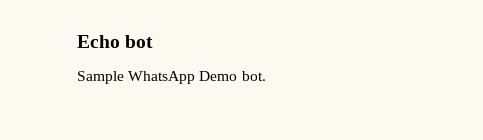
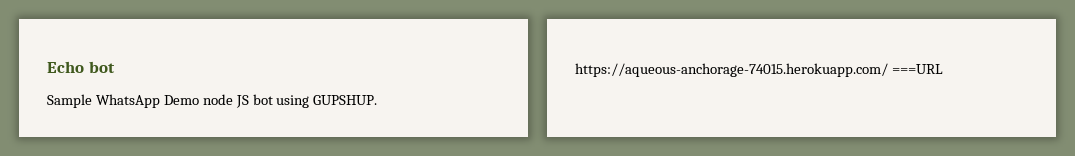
[241,71,266,81] bot. -> [202,94,378,108] [575,63,943,77] node JS bot using GUPSHUP. https://aqueous-anchorage-74015.herokuapp.com/ ===URL

